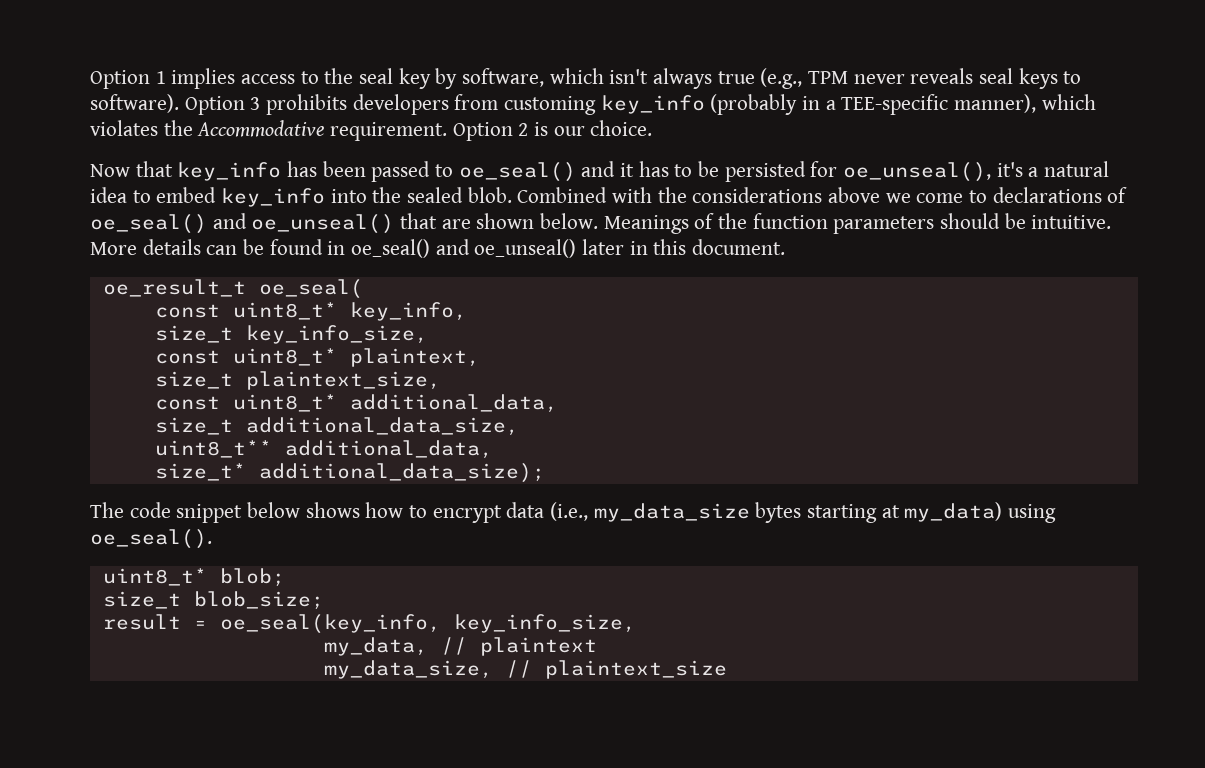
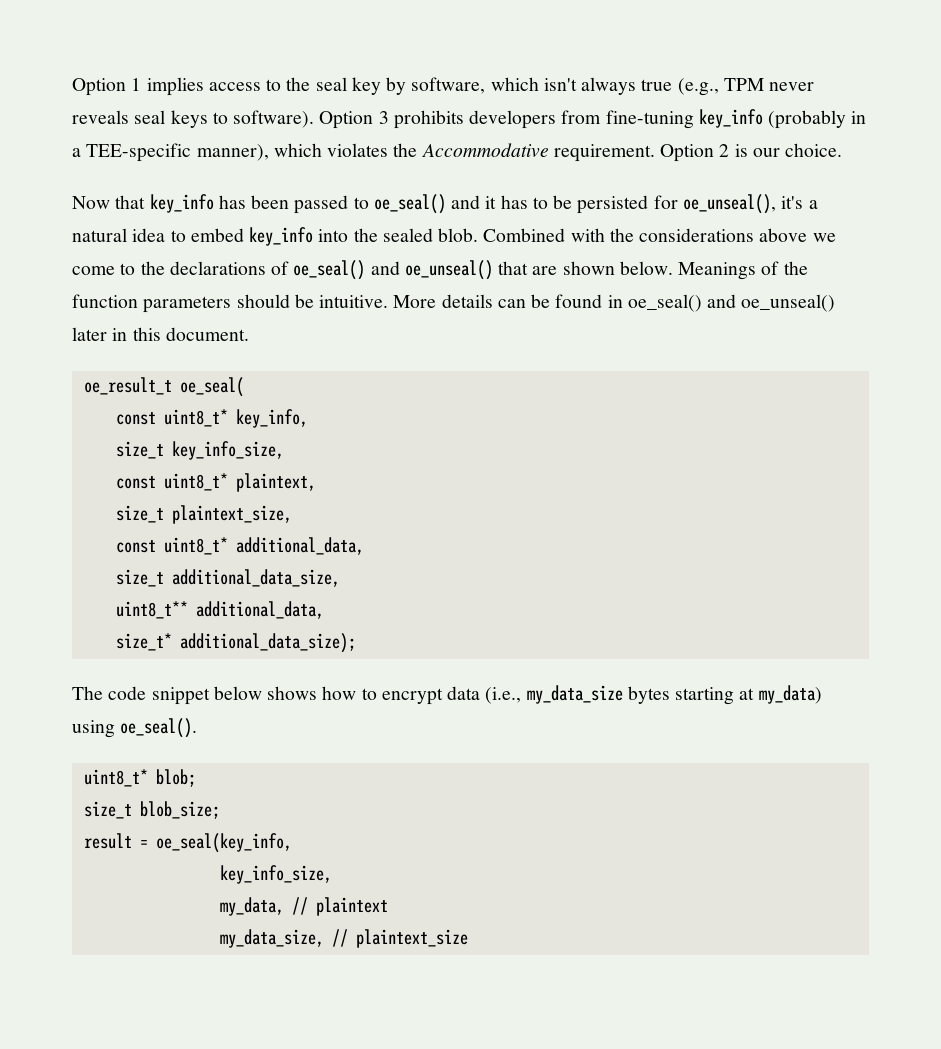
[504,96,597,115] customing -> [605,110,694,129] fine-tuning
(988, 196) none -> [140,261,165,275] the
(441, 624) none -> (292, 843) //

